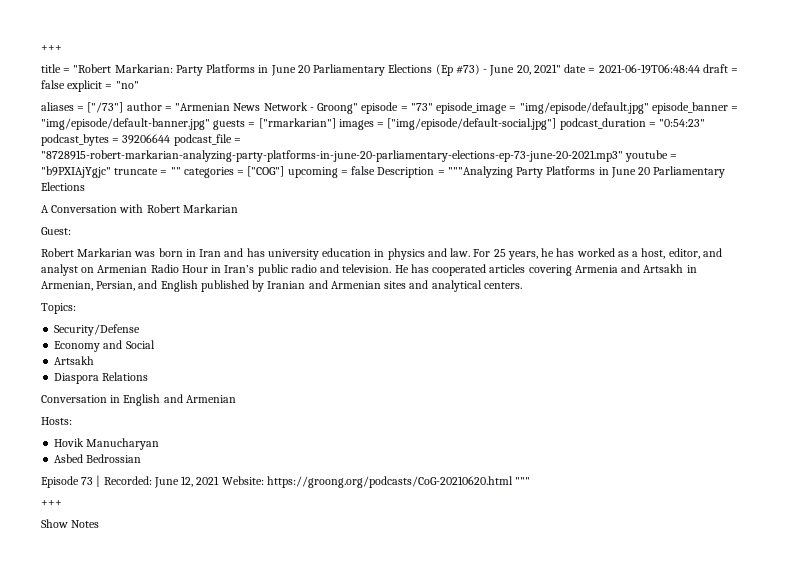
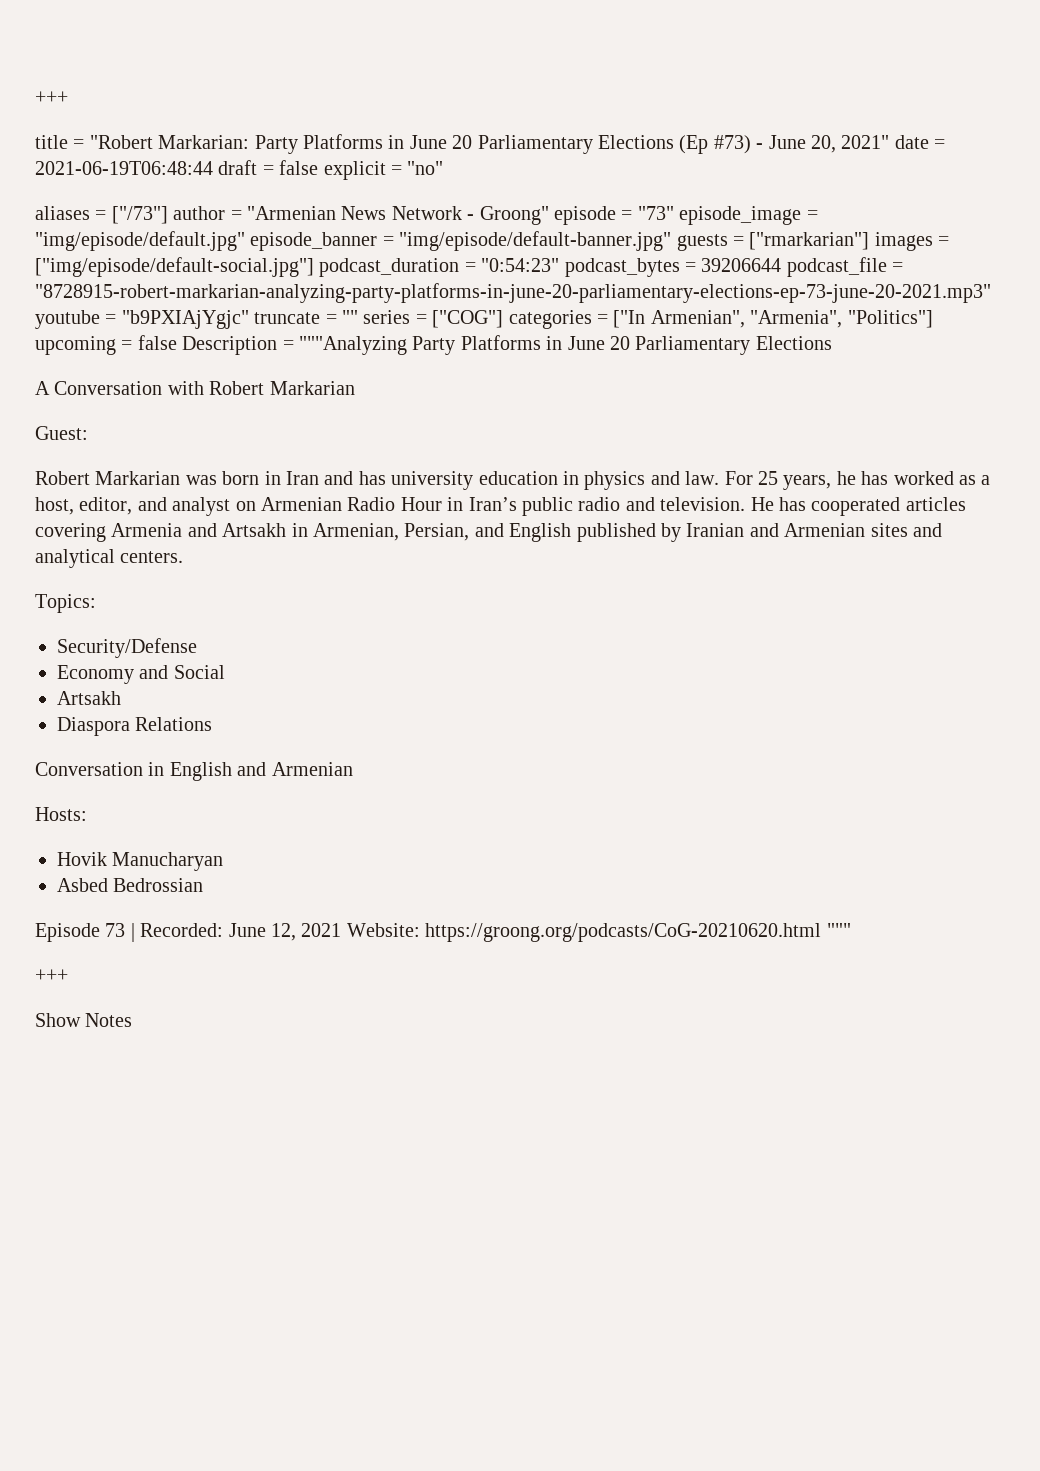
[183,166,285,178] categories = ["COG"] -> [363,310,933,329] series = ["COG"] categories = ["In Armenian", "Armenia", "Politics"]

